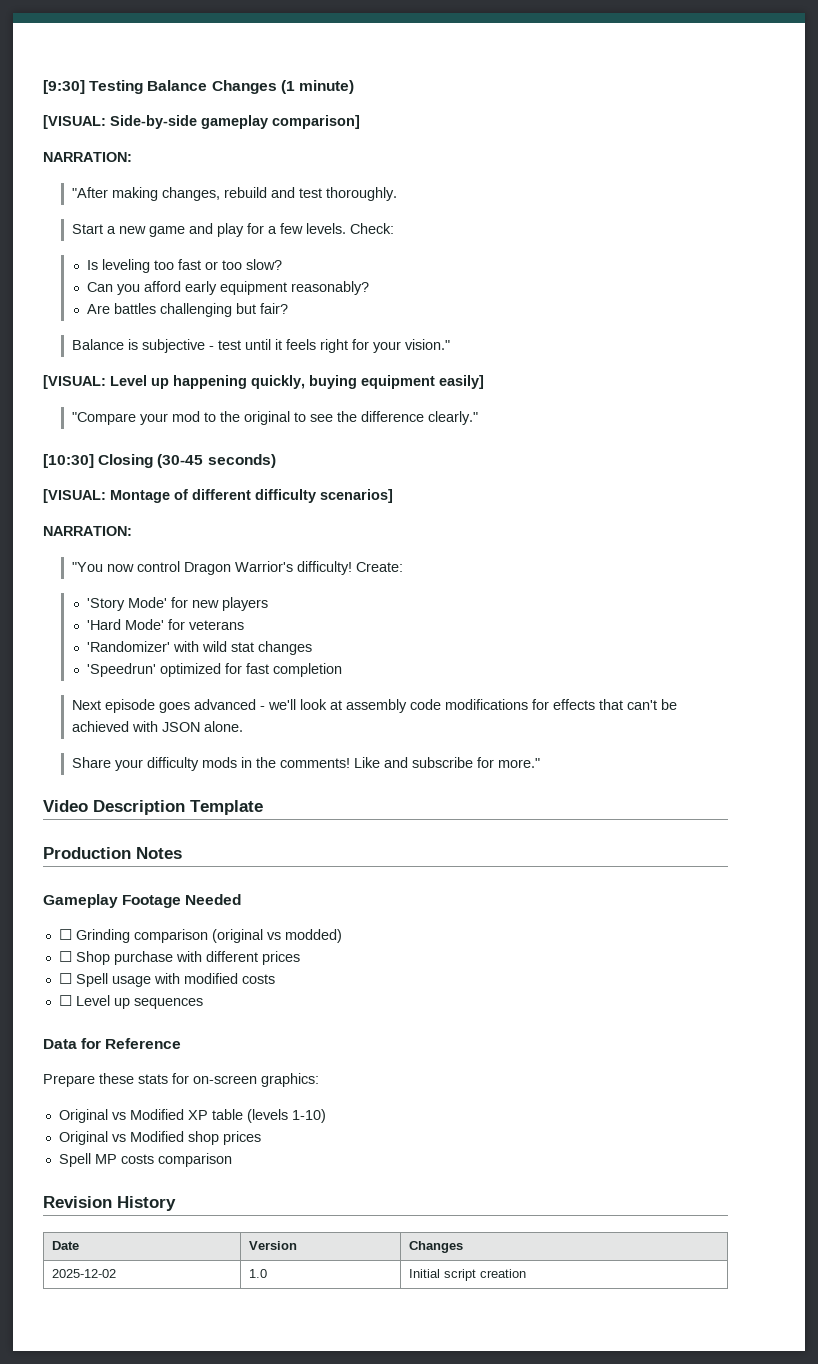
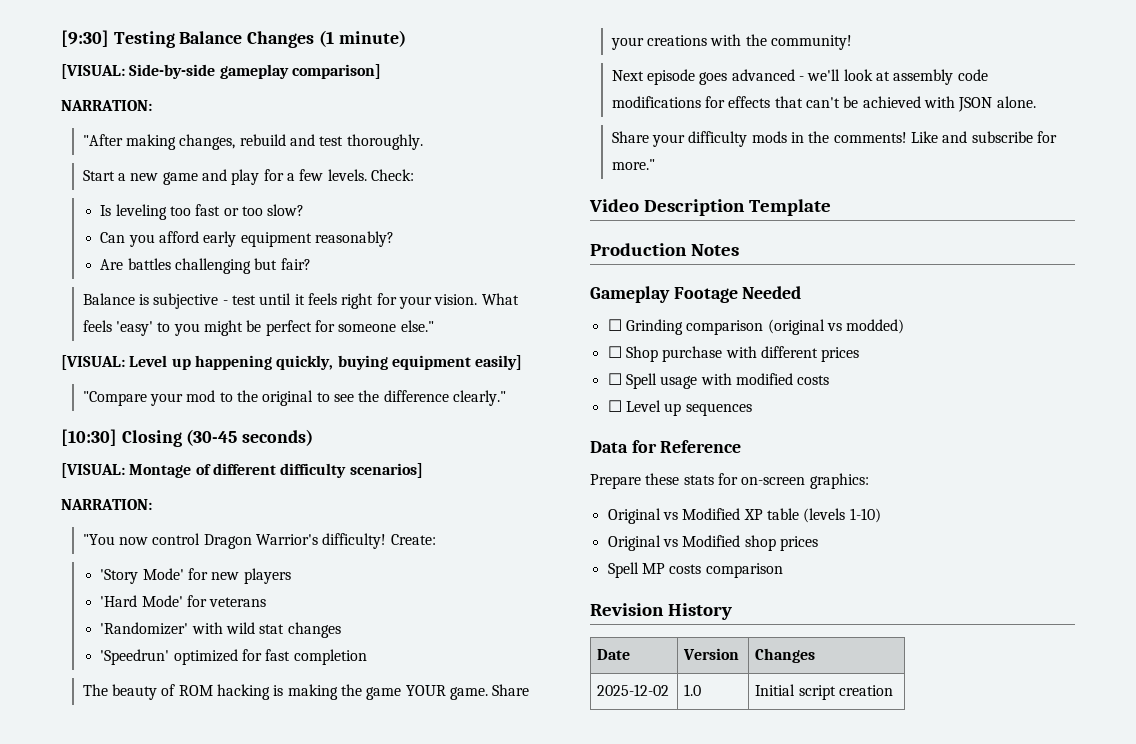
[404,339,450,350] vision." -> [434,293,519,305] [82,320,434,336] vision. What feels 'easy' to you might be perfect for someone else."
(343, 670) none -> [82,684,530,700] [610,34,853,50] // The beauty of ROM hacking is making the game YOUR game. Share your creations with the community!

